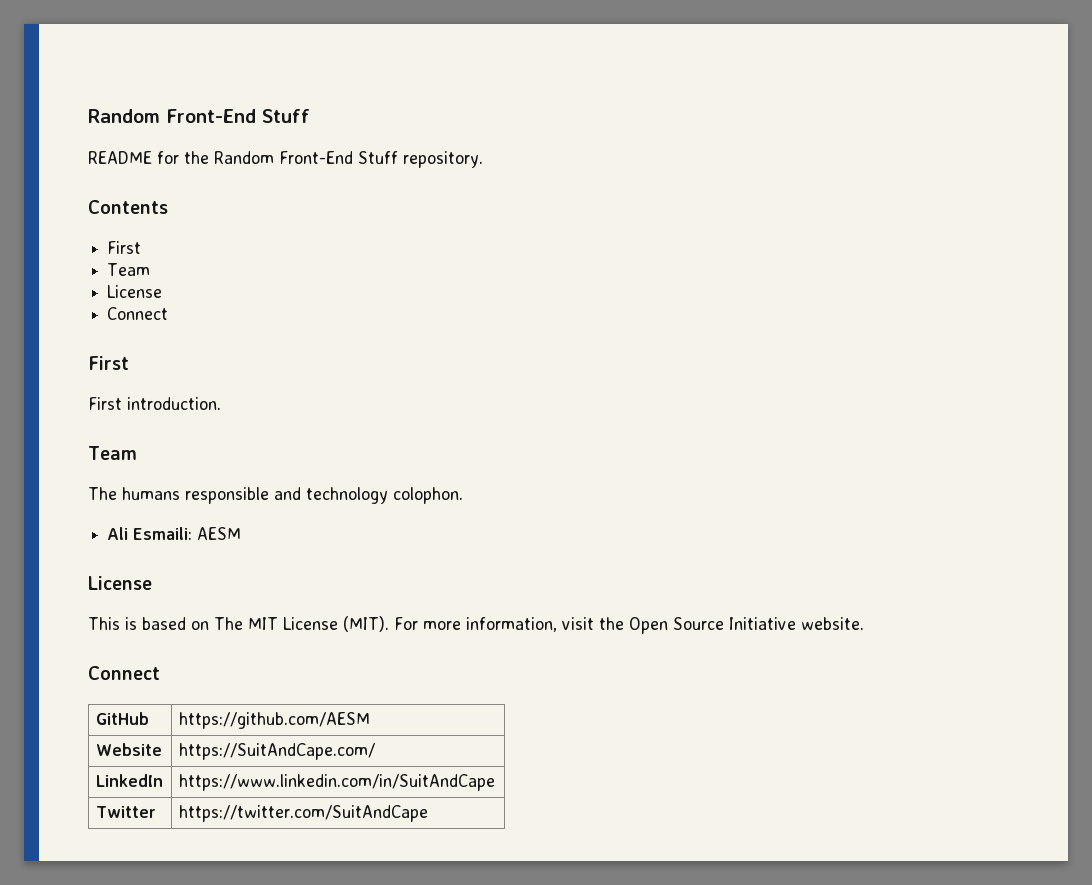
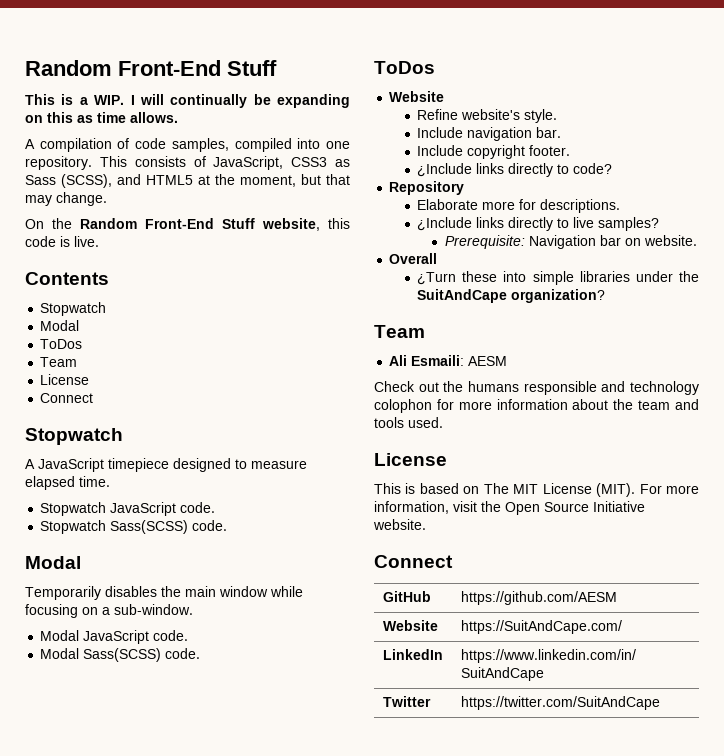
[88,151,483,168] [88,200,168,214] [107,241,142,254] [107,263,151,276] [107,285,163,298] [107,307,169,320] [88,356,129,370] [88,397,221,410] [88,446,137,460] [88,487,463,504] [107,527,242,540] README for the Random Front-End Stuff repository. // Contents // First // Team // License // Connect // First // First introduction. // Team // The humans responsible and technology colophon. // Ali Esmaili: AESM -> [25,94,350,108] [25,112,178,123] [25,138,350,152] [25,156,350,170] [25,174,350,188] [25,192,107,206] [25,218,350,231] [25,236,99,247] [25,272,109,285] [40,302,107,316] [40,320,80,331] [40,339,83,349] [40,357,78,367] [40,374,90,385] [40,393,94,403] [25,428,123,445] [25,458,307,472] [25,476,110,490] [40,502,216,516] [40,520,228,534] [25,556,81,569] [25,586,303,600] [25,604,193,618] [40,630,189,644] [40,648,201,662] [374,61,435,74] [389,91,445,102] [417,109,558,123] [417,127,562,141] [417,145,571,159] [417,163,613,177] [389,181,465,195] [417,199,621,213] [417,217,660,231] [445,235,698,249] [389,253,438,264] [417,271,699,285] [417,289,606,303] [374,325,425,338] [389,355,508,366] [374,381,699,395] [374,399,699,413] [374,417,443,428] This is a WIP. I will continually be expanding on this as time allows. // A compilation of code samples, compiled into one repository. This consists of JavaScript, CSS3 as Sass (SCSS), and HTML5 at the moment, but that may change. // On the Random Front-End Stuff website, this code is live. // Contents // Stopwatch // Modal // ToDos // Team // License // Connect // Stopwatch // A JavaScript timepiece designed to measure elapsed time. // Stopwatch JavaScript code. // Stopwatch Sass(SCSS) code. // Modal // Temporarily disables the main window while focusing on a sub-window. // Modal JavaScript code. // Modal Sass(SCSS) code. // ToDos // Website // Refine website's style. // Include navigation bar. // Include copyright footer. // ¿Include links directly to code? // Repository // Elaborate more for descriptions. // ¿Include links directly to live samples? // Prerequisite: Navigation bar on website. // Overall // ¿Turn these into simple libraries under the SuitAndCape organization? // Team // Ali Esmaili: AESM // Check out the humans responsible and technology colophon for more information about the team and tools used.

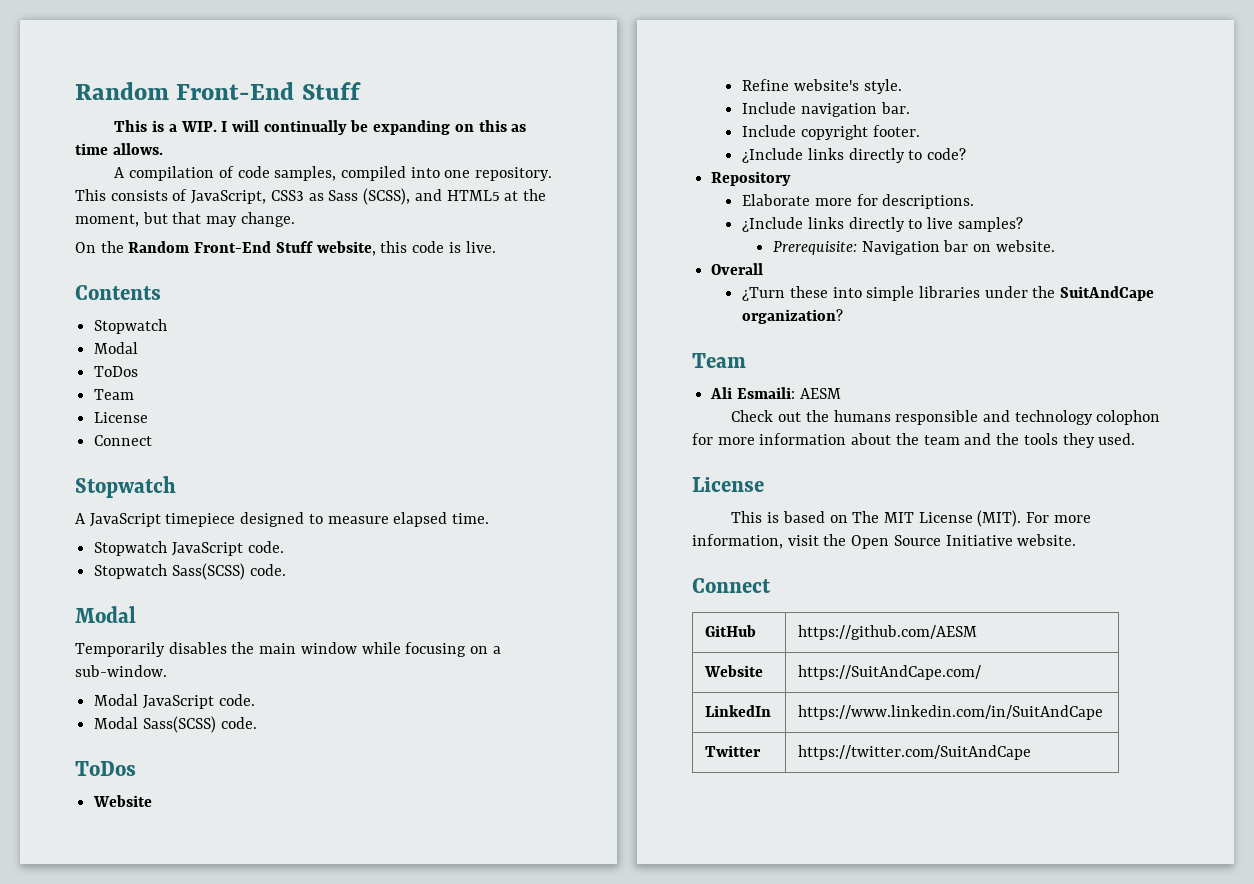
[374,417,404,428] tools -> [996,433,1095,448] the tools they

